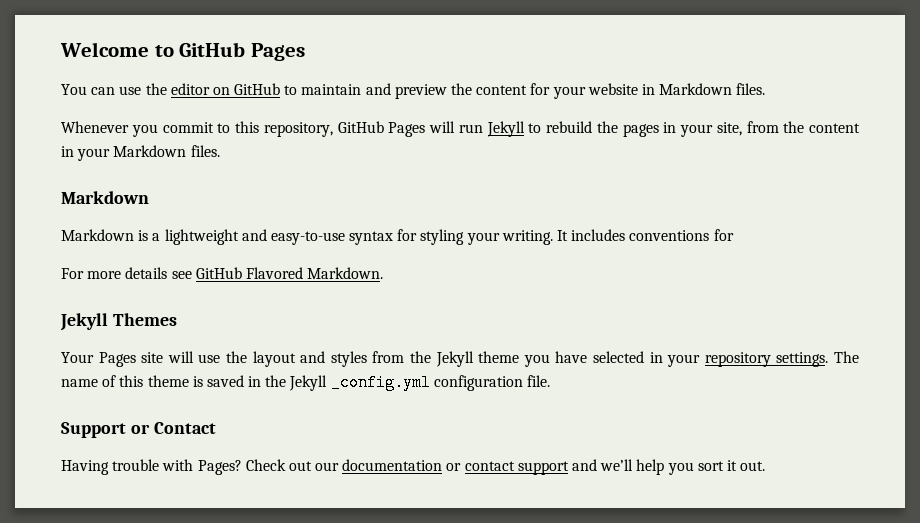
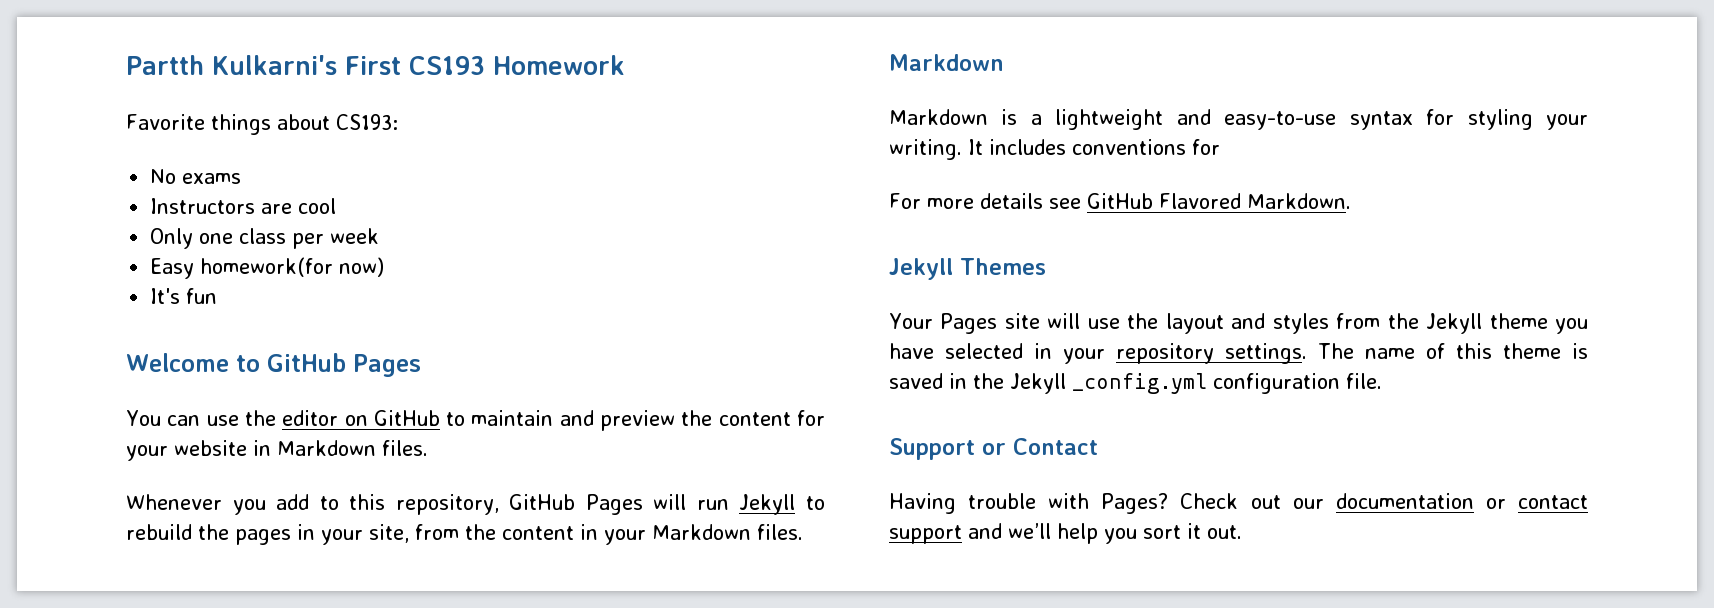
(60, 49) none -> [126,55,625,75] [126,114,398,135] [150,169,242,184] [150,198,337,214] [150,228,380,249] [150,257,385,279] [150,288,218,304] Partth Kulkarni's First CS193 Homework // Favorite things about CS193: // No exams // Instructors are cool // Only one class per week // Easy homework(for now) // It's fun //
[162,122,214,133] commit -> [276,494,310,510] add

